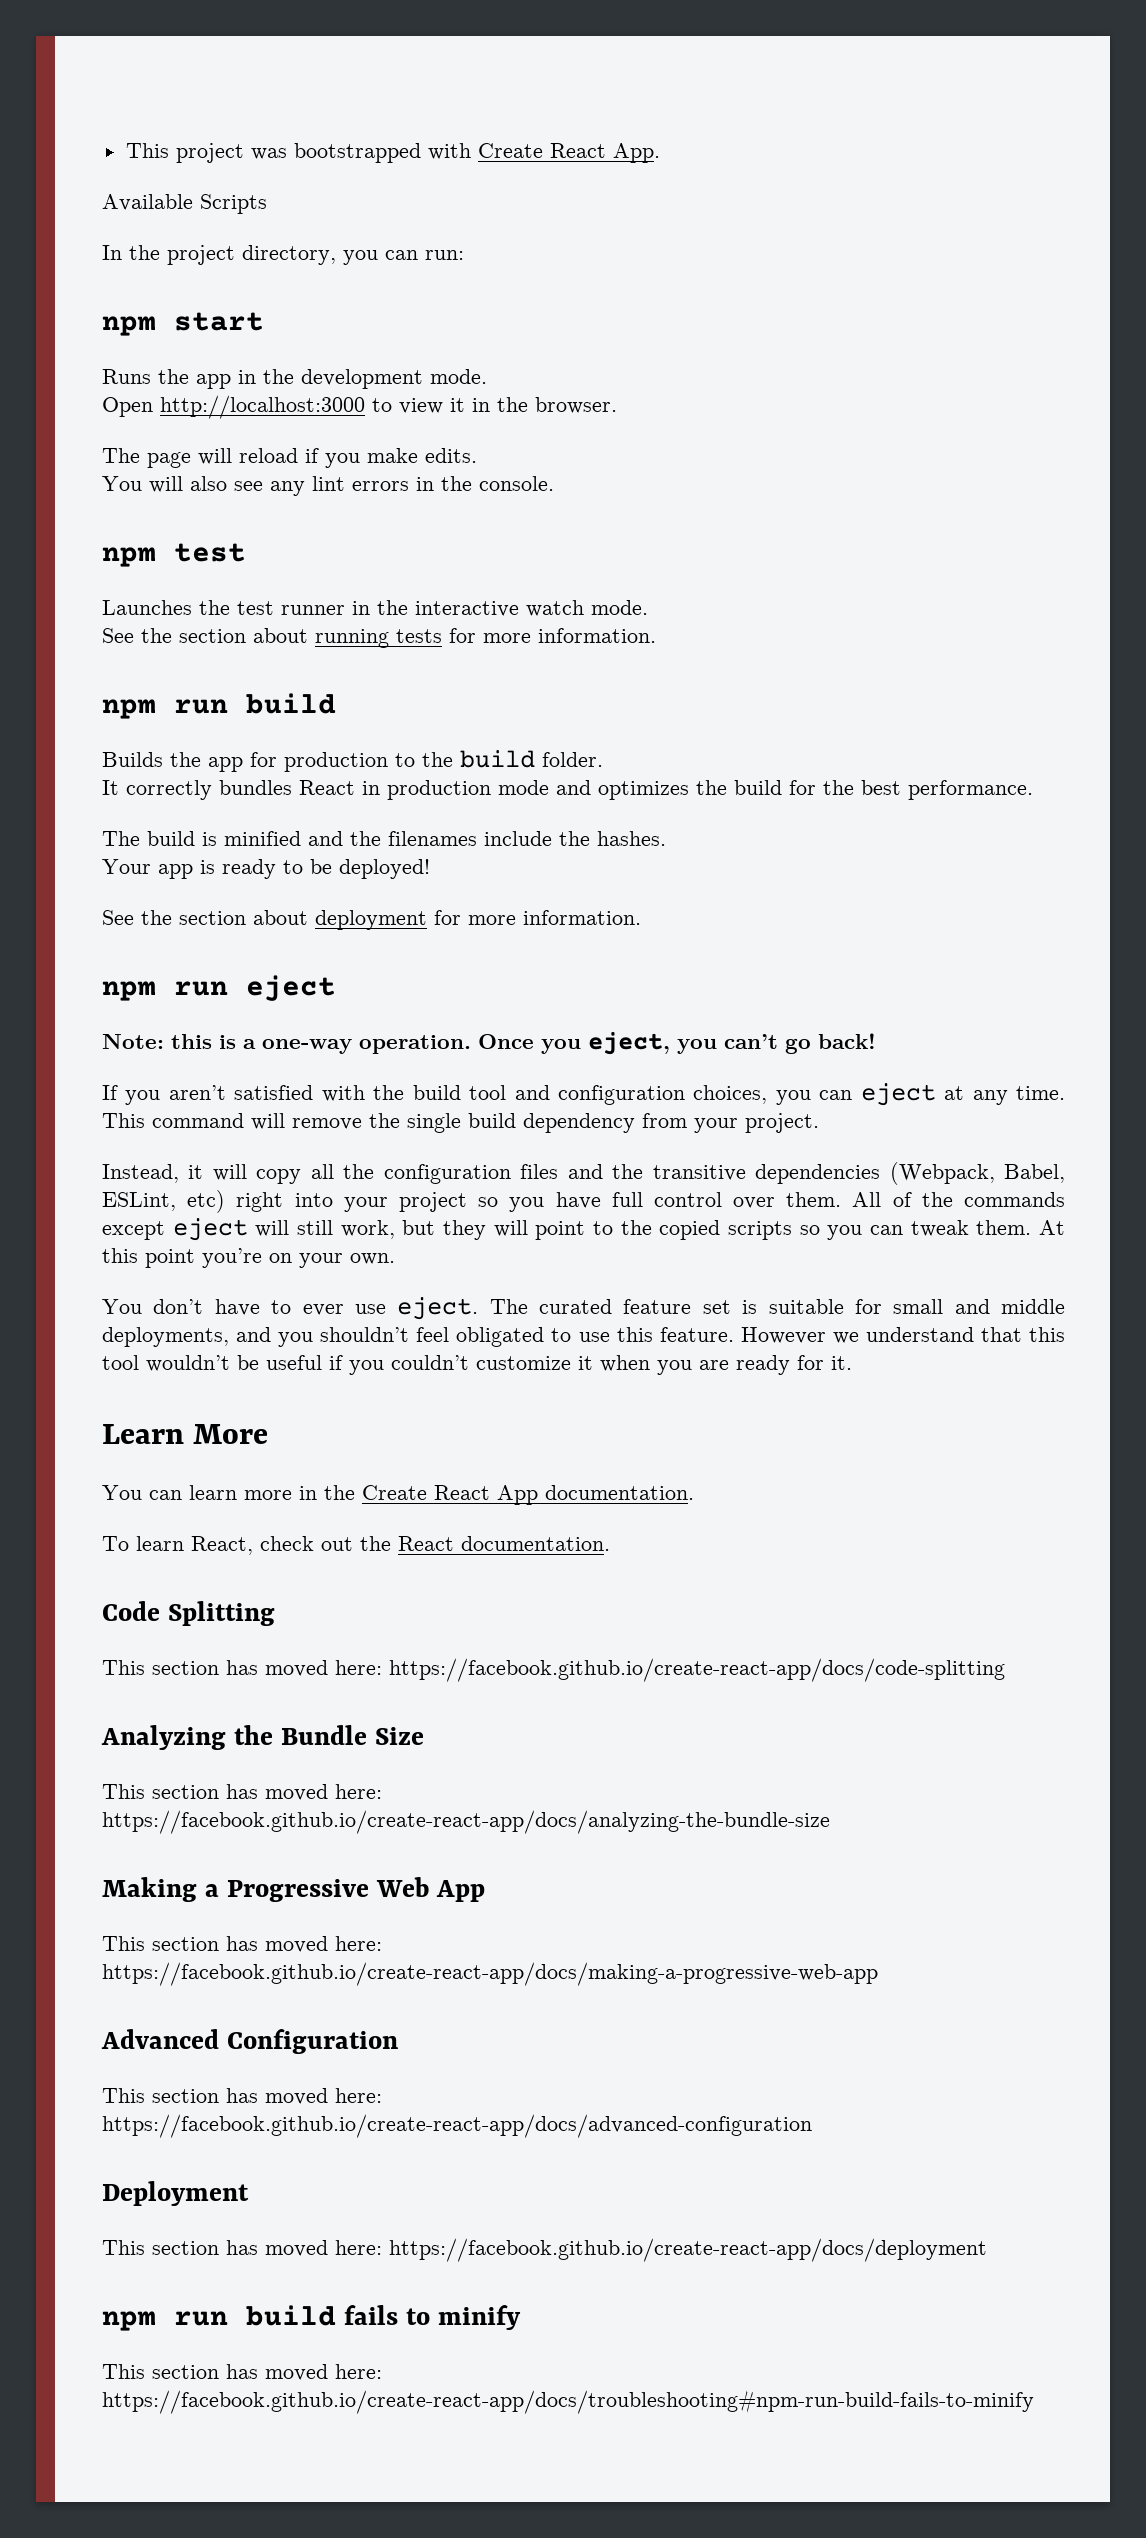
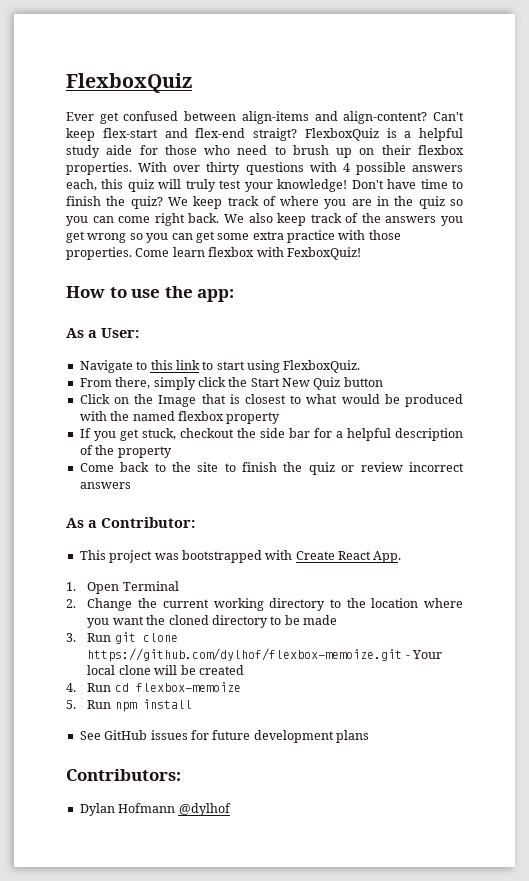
(125, 150) none -> [66,73,192,93] [66,111,464,124] [66,128,463,141] [66,145,464,158] [66,162,463,175] [66,179,463,192] [66,196,464,209] [66,213,463,226] [66,230,401,243] [66,247,361,260] [66,286,235,302] [66,328,139,338] [79,360,361,373] [79,377,383,390] [79,394,464,407] [79,411,281,424] [79,428,463,441] [79,445,172,458] [79,462,464,475] [79,482,131,489] [66,517,195,528] FlexboxQuiz // Ever get confused between align-items and align-content? Can't keep flex-start and flex-end straigt? FlexboxQuiz is a helpful study aide for those who need to brush up on their flexbox properties. With over thirty questions with 4 possible answers each, this quiz will truly test your knowledge! Don't have time to finish the quiz? We keep track of where you are in the quiz so you can come right back. We also keep track of the answers you get wrong so you can get some extra practice with those properties. Come learn flexbox with FexboxQuiz! // How to use the app: // As a User: // Navigate to this link to start using FlexboxQuiz. // From there, simply click the Start New Quiz button // Click on the Image that is closest to what would be produced with the named flexbox property // If you get stuck, checkout the side bar for a helpful description of the property // Come back to the site to finish the quiz or review incorrect answers // As a Contributor: //
[102,194,267,214] [102,245,464,265] [102,312,264,336] [102,369,487,389] [102,395,617,419] [102,448,477,468] [102,476,554,496] [102,543,246,567] [102,600,648,617] [102,628,656,648] [102,693,336,719] [102,750,603,772] [102,780,1033,800] [102,831,666,846] [102,859,430,879] [102,910,641,930] [102,975,336,1001] [102,1032,876,1055] [102,1083,1065,1106] [102,1113,819,1133] [102,1162,1065,1185] [102,1190,1065,1213] [102,1218,1065,1241] [102,1248,395,1268] [102,1297,1065,1320] [102,1327,1065,1347] [102,1355,852,1375] [102,1424,269,1444] [102,1485,694,1505] [102,1536,610,1555] [102,1601,276,1626] [102,1658,1005,1682] [101,1725,425,1750] [102,1784,382,1801] [102,1810,830,1834] [102,1877,486,1902] [102,1936,382,1953] [102,1962,878,1986] [101,2029,399,2054] [102,2088,382,2105] [102,2114,812,2138] [102,2181,249,2206] [102,2238,987,2262] [102,2305,522,2331] [102,2364,382,2381] [102,2390,1034,2414] Available Scripts // In the project directory, you can run: // npm start // Runs the app in the development mode. // Open http://localhost:3000 to view it in the browser. // The page will reload if you make edits. // You will also see any lint errors in the console. // npm test // Launches the test runner in the interactive watch mode. // See the section about running tests for more information. // npm run build // Builds the app for production to the build folder. // It correctly bundles React in production mode and optimizes the build for the best performance. // The build is minified and the filenames include the hashes. // Your app is ready to be deployed! // See the section about deployment for more information. // npm run eject // Note: this is a one-way operation. Once you eject, you can’t go back! // If you aren’t satisfied with the build tool and configuration choices, you can eject at any time. This command will remove the single build dependency from your project. // Instead, it will copy all the configuration files and the transitive dependencies (Webpack, Babel, ESLint, etc) right into your project so you have full control over them. All of the commands except eject will still work, but they will point to the copied scripts so you can tweak them. At this point you’re on your own. // You don’t have to ever use eject. The curated feature set is suitable for small and middle deployments, and you shouldn’t feel obligated to use this feature. However we understand that this tool wouldn’t be useful if you couldn’t customize it when you are ready for it. // Learn More // You can learn more in the Create React App documentation. // To learn React, check out the React documentation. // Code Splitting // This section has moved here: https://facebook.github.io/create-react-app/docs/code-splitting // Analyzing the Bundle Size // This section has moved here: https://facebook.github.io/create-react-app/docs/analyzing-the-bundle-size // Making a Progressive Web App // This section has moved here: https://facebook.github.io/create-react-app/docs/making-a-progressive-web-app // Advanced Configuration // This section has moved here: https://facebook.github.io/create-react-app/docs/advanced-configuration // Deployment // This section has moved here: https://facebook.github.io/create-react-app/docs/deployment // npm run build fails to minify // This section has moved here: https://facebook.github.io/create-react-app/docs/troubleshooting#npm-run-build-fails-to-minify -> [66,581,179,594] [66,598,463,611] [87,615,338,628] [66,632,178,644] [87,648,443,662] [87,665,244,675] [66,682,241,692] [66,699,192,712] [79,730,369,743] [66,769,181,781] [79,803,231,816] 1. Open Terminal // 2. Change the current working directory to the location where you want the cloned directory to be made // 3. Run git clone https://github.com/dylhof/flexbox-memoize.git - Your local clone will be created // 4. Run cd flexbox-memoize // 5. Run npm install // See GitHub issues for future development plans // Contributors: // Dylan Hofmann @dylhof

